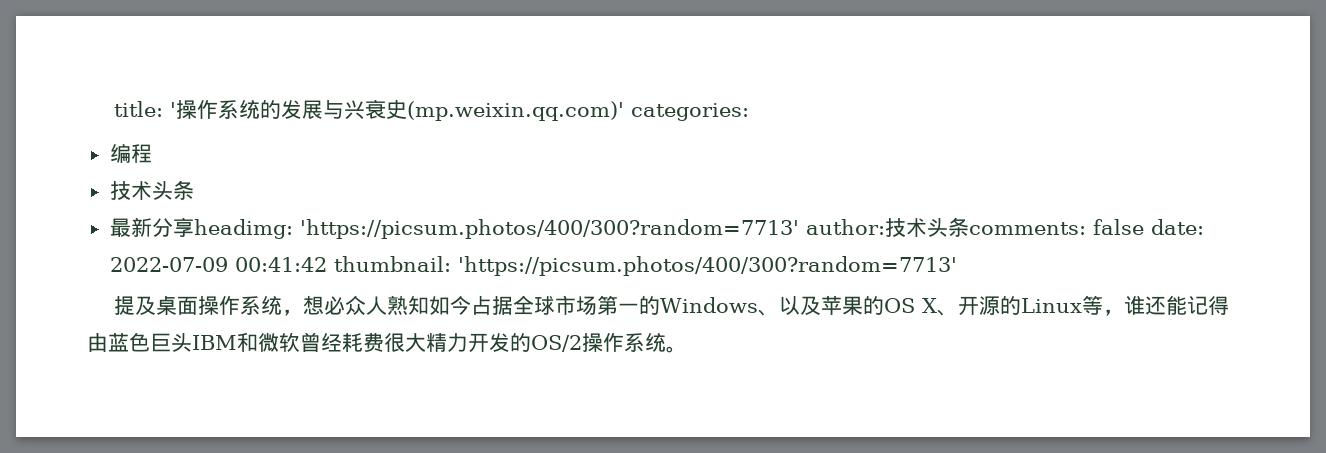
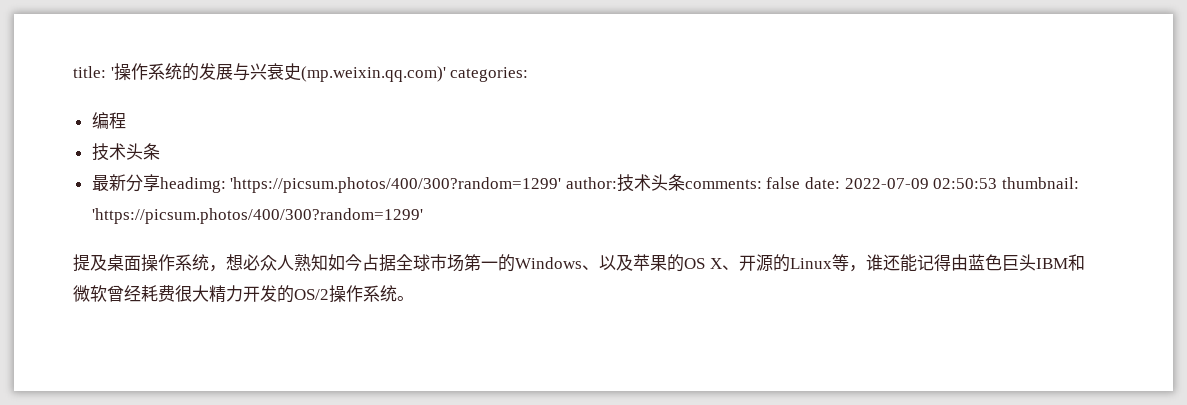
[299,219,799,239] 'https://picsum.photos/400/300?random=7713' -> [230,177,562,193] 'https://picsum.photos/400/300?random=1299'
[234,256,957,276] 00:41:42 thumbnail: 'https://picsum.photos/400/300?random=7713' -> [933,177,1079,189] [91,208,423,224] 02:50:53 thumbnail: 'https://picsum.photos/400/300?random=1299'

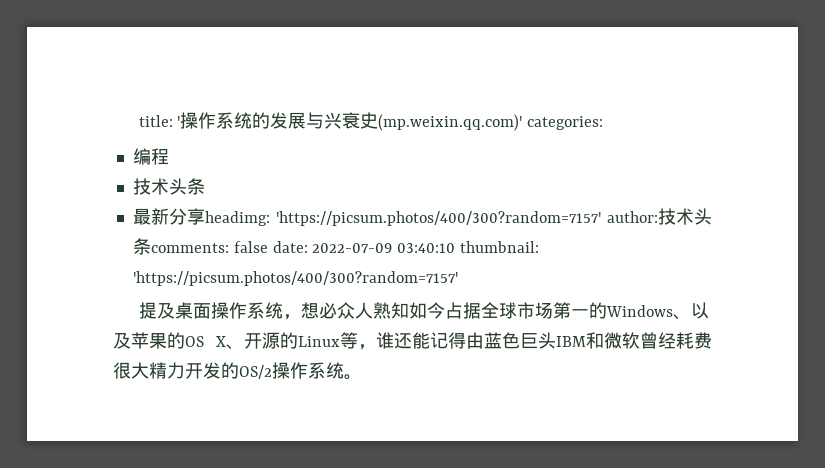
[230,177,562,193] 'https://picsum.photos/400/300?random=1299' -> [275,211,601,226] 'https://picsum.photos/400/300?random=7157'
[933,177,1079,189] [91,208,423,224] 02:50:53 thumbnail: 'https://picsum.photos/400/300?random=1299' -> [397,241,540,253] [132,271,458,286] 03:40:10 thumbnail: 'https://picsum.photos/400/300?random=7157'

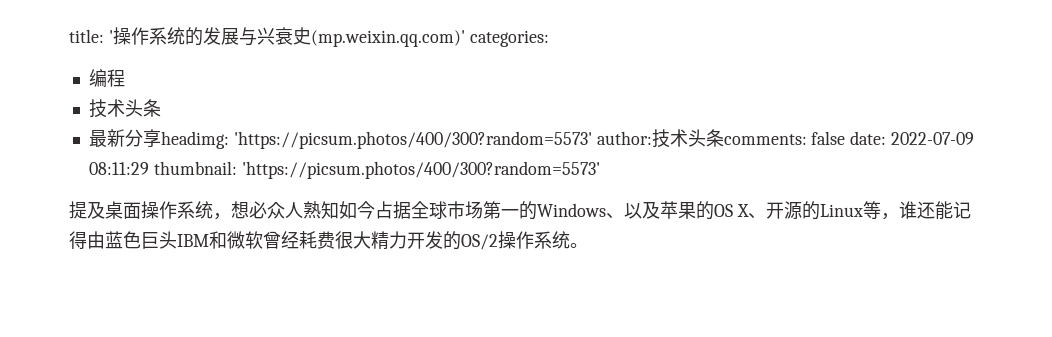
[275,211,601,226] 'https://picsum.photos/400/300?random=7157' -> [233,131,592,149] 'https://picsum.photos/400/300?random=5573'
[397,241,540,253] [132,271,458,286] 03:40:10 thumbnail: 'https://picsum.photos/400/300?random=7157' -> [88,161,600,179] 08:11:29 thumbnail: 'https://picsum.photos/400/300?random=5573'

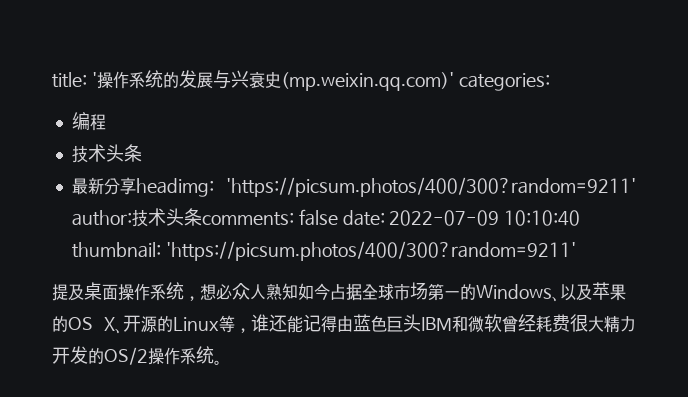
[233,131,592,149] 'https://picsum.photos/400/300?random=5573' -> [226,177,637,197] 'https://picsum.photos/400/300?random=9211'
[88,161,600,179] 08:11:29 thumbnail: 'https://picsum.photos/400/300?random=5573' -> [504,210,581,226] [71,241,576,261] 10:10:40 thumbnail: 'https://picsum.photos/400/300?random=9211'

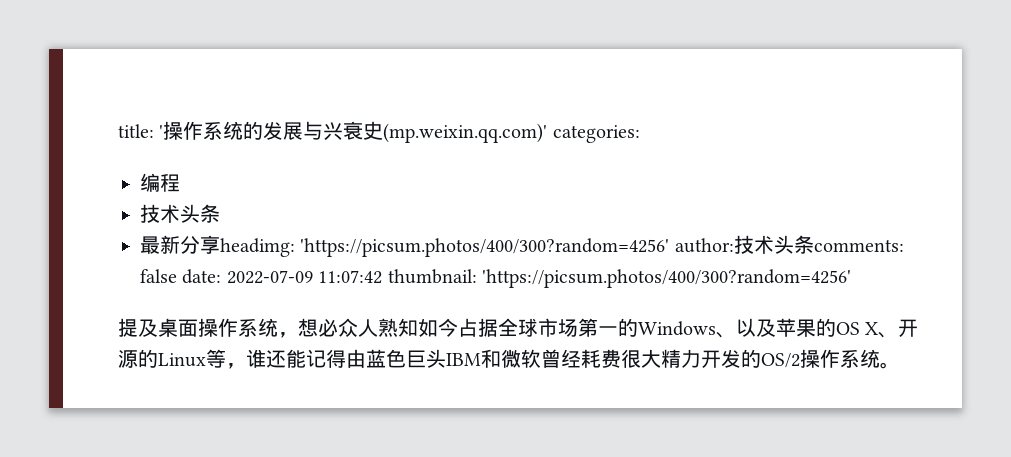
[226,177,637,197] 'https://picsum.photos/400/300?random=9211' -> [300,238,670,257] 'https://picsum.photos/400/300?random=4256'
[504,210,581,226] [71,241,576,261] 10:10:40 thumbnail: 'https://picsum.photos/400/300?random=9211' -> [318,269,851,288] 11:07:42 thumbnail: 'https://picsum.photos/400/300?random=4256'

